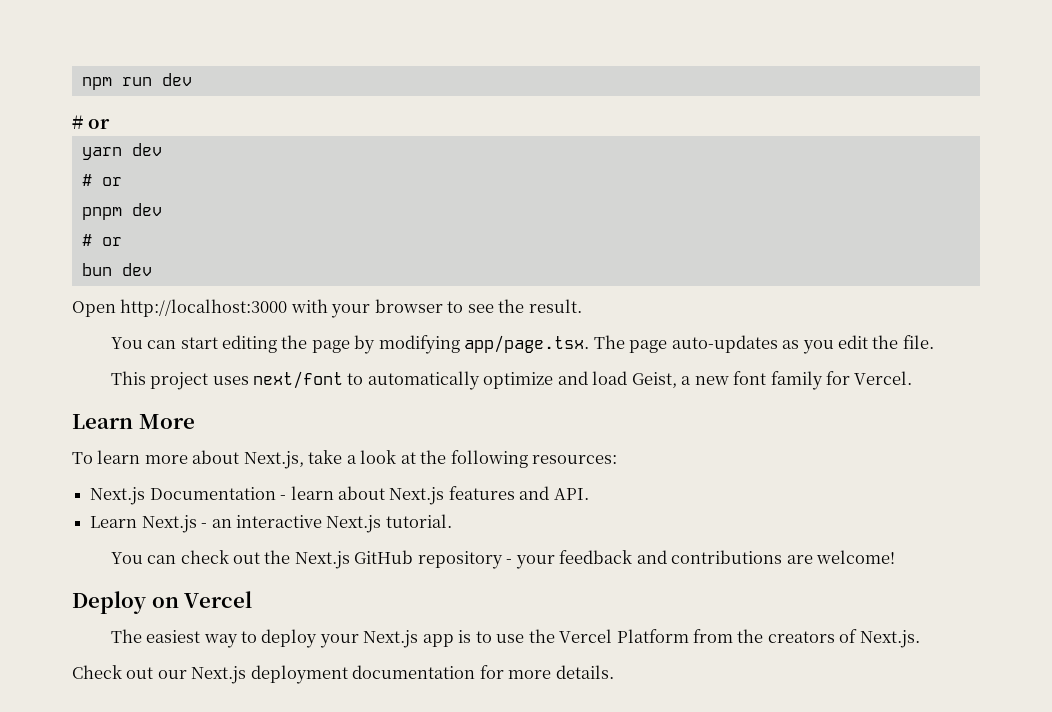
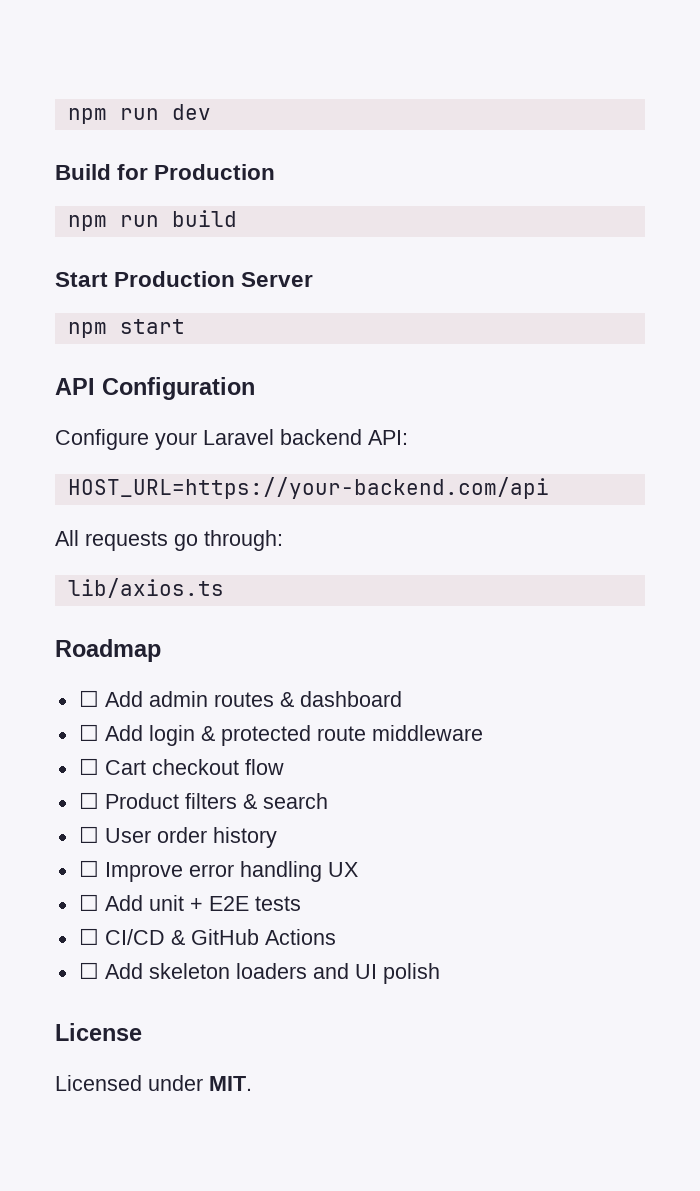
[72,115,110,129] [81,143,162,160] [81,174,122,186] [81,203,162,220] [81,234,122,246] [81,263,152,276] [72,299,582,318] [110,335,934,354] [110,371,913,390] [72,414,195,429] [72,450,618,469] [90,486,589,505] [90,514,452,533] [110,550,896,569] [72,591,253,614] [110,629,920,648] [72,665,614,684] # or // yarn dev // # or // pnpm dev // # or // bun dev // Open http://localhost:3000 with your browser to see the result. // You can start editing the page by modifying app/page.tsx. The page auto-updates as you edit the file. // This project uses next/font to automatically optimize and load Geist, a new font family for Vercel. // Learn More // To learn more about Next.js, take a look at the following resources: // Next.js Documentation - learn about Next.js features and API. // Learn Next.js - an interactive Next.js tutorial. // You can check out the Next.js GitHub repository - your feedback and contributions are welcome! // Deploy on Vercel // The easiest way to deploy your Next.js app is to use the Vercel Platform from the creators of Next.js. // Check out our Next.js deployment documentation for more details. -> [55,164,276,180] [67,210,237,231] [55,271,314,287] [67,319,185,338] [55,377,255,400] [55,429,408,450] [67,477,549,499] [55,530,283,551] [67,578,224,598] [55,639,161,662] [78,690,402,707] [78,724,483,746] [78,758,284,775] [78,792,328,809] [78,826,277,848] [78,860,358,882] [78,894,301,911] [78,928,336,945] [78,962,440,984] [55,1023,142,1041] [55,1075,252,1091] Build for Production // npm run build // Start Production Server // npm start // API Configuration // Configure your Laravel backend API: // HOST_URL=https://your-backend.com/api // All requests go through: // lib/axios.ts // Roadmap // ☐ Add admin routes & dashboard // ☐ Add login & protected route middleware // ☐ Cart checkout flow // ☐ Product filters & search // ☐ User order history // ☐ Improve error handling UX // ☐ Add unit + E2E tests // ☐ CI/CD & GitHub Actions // ☐ Add skeleton loaders and UI polish // License // Licensed under MIT.

